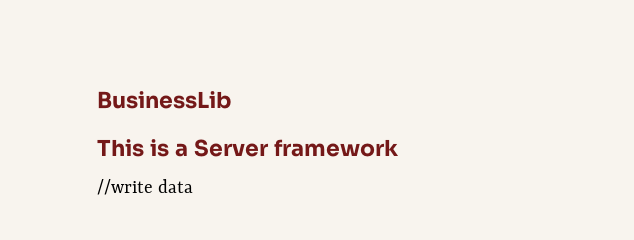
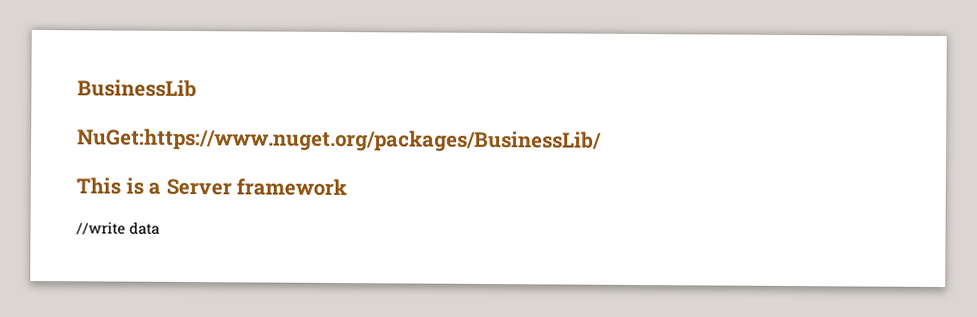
(231, 100) none -> [77,128,602,153] // NuGet:https://www.nuget.org/packages/BusinessLib/

